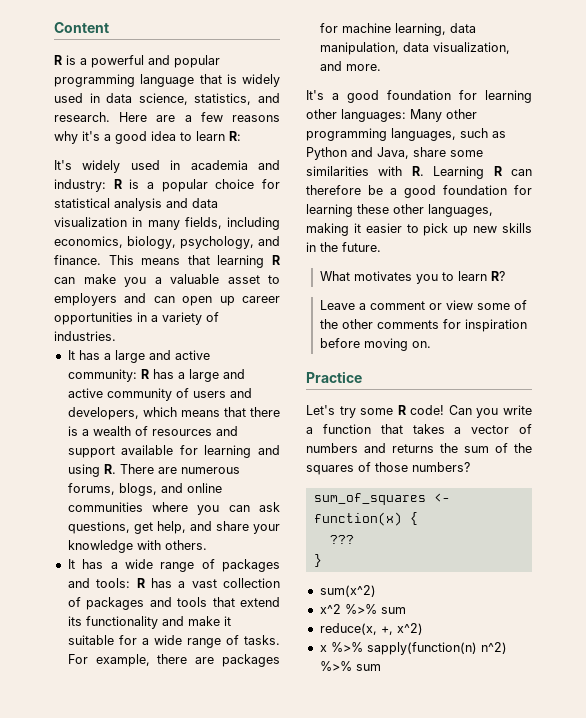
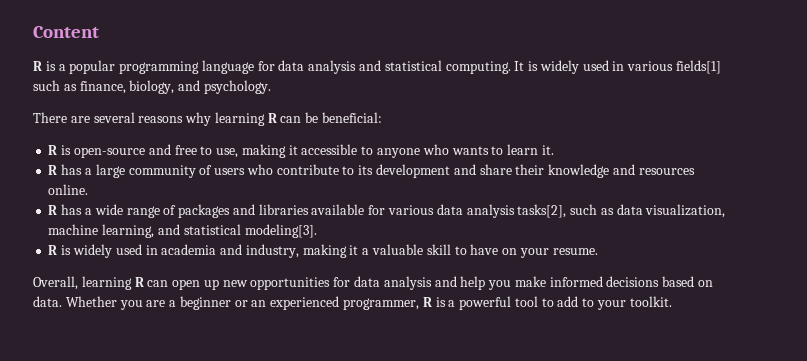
[91,55,170,68] powerful and -> (66, 67) none
[199,74,280,87] [54,93,280,105] [54,112,280,122] [54,131,241,144] [54,160,280,173] [54,179,280,192] [54,198,218,211] [54,217,280,230] [54,236,280,249] [54,255,280,268] [54,274,280,287] [54,293,280,306] [54,312,219,325] [54,331,116,341] [67,350,210,363] [67,369,137,382] that is widely used in data science, statistics, and research. Here are a few reasons why it's a good idea to learn R: // It's widely used in academia and industry: R is a popular choice for statistical analysis and data visualization in many fields, including economics, biology, psychology, and finance. This means that learning R can make you a valuable asset to employers and can open up career opportunities in a variety of industries. // It has a large and active community: -> [257,60,722,74] [33,80,271,94] [33,112,383,126] [48,144,554,158] for data analysis and statistical computing. It is widely used in various fields[1] such as finance, biology, and psychology. // There are several reasons why learning R can be beneficial: // R is open-source and free to use, making it accessible to anyone who wants to learn it. //
[222,369,245,379] [67,388,103,398] and active -> (125, 171) none
[229,388,252,398] [67,407,280,420] [67,426,238,436] [67,445,280,458] [67,464,240,477] [67,483,222,496] [67,502,280,515] [67,521,280,534] [67,540,207,553] [67,559,75,569] and developers, which means that there is a wealth of resources and support available for learning and using R. There are numerous forums, blogs, and online communities where you can ask questions, get help, and share your knowledge with others. // It -> [246,164,695,178] [48,184,89,195] [48,205,58,215] who contribute to its development and share their knowledge and resources online. // R
[96,578,280,588] [67,597,280,610] [67,616,231,629] [67,635,280,648] [67,654,280,667] [319,23,476,36] [319,42,510,55] [319,61,381,71] [306,90,532,103] [306,109,477,122] [306,128,506,141] [306,147,483,160] [306,166,532,179] [306,185,532,198] [306,204,493,217] [306,223,532,236] [306,242,381,252] [320,271,506,284] [320,300,528,310] [320,319,528,332] [320,338,432,351] [306,371,362,383] [306,405,532,418] [306,424,532,434] [306,443,532,453] [306,462,470,475] [313,493,450,505] [313,512,418,526] [329,535,354,544] [313,554,322,567] [319,585,376,597] [319,604,406,614] [319,623,423,635] [319,642,507,655] [319,661,381,671] tools: R has a vast collection of packages and tools that extend its functionality and make it suitable for a wide range of tasks. For example, there are packages for machine learning, data manipulation, data visualization, and more. // It's a good foundation for learning other languages: Many other programming languages, such as Python and Java, share some similarities with R. Learning R can therefore be a good foundation for learning these other languages, making it easier to pick up new skills in the future. // What motivates you to learn R? // Leave a comment or view some of the other comments for inspiration before moving on. // Practice // Let's try some R code! Can you write a function that takes a vector of numbers and returns the sum of the squares of those numbers? // sum_of_squares <- function(x) { // ??? // } // sum(x^2) // x^2 %>% sum // reduce(x, +, x^2) // x %>% sapply(function(n) n^2) %>% sum -> [258,204,726,218] [48,224,317,238] [48,244,598,258] [33,276,714,290] [33,296,672,310] libraries available for various data analysis tasks[2], such as data visualization, machine learning, and statistical modeling[3]. // R is widely used in academia and industry, making it a valuable skill to have on your resume. // Overall, learning R can open up new opportunities for data analysis and help you make informed decisions based on data. Whether you are a beginner or an experienced programmer, R is a powerful tool to add to your toolkit.

